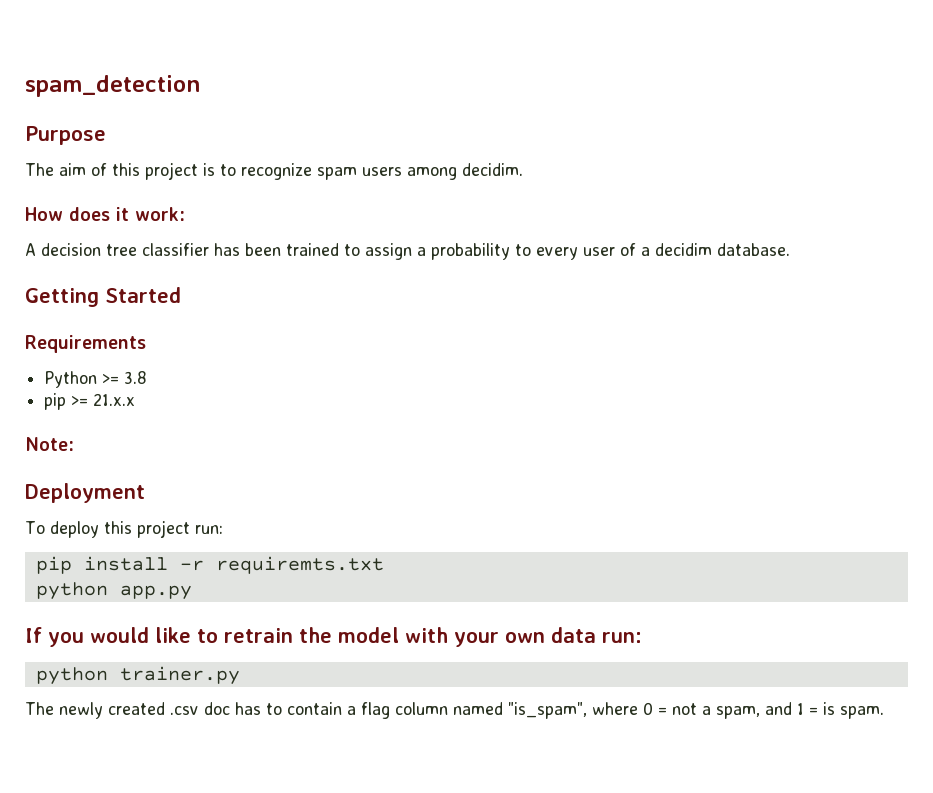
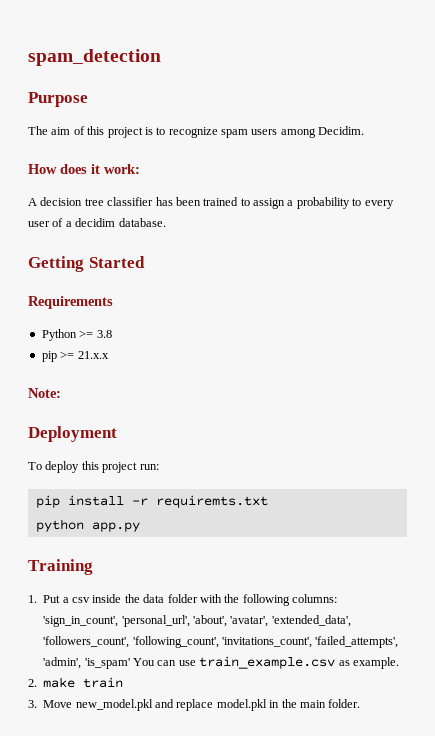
[462,163,523,176] decidim. -> [318,126,365,135] Decidim.
[25,627,642,647] [35,666,240,685] [25,702,884,719] If you would like to retrain the model with your own data run: // python trainer.py // The newly created .csv doc has to contain a flag column named "is_spam", where 0 = not a spam, and 1 = is spam. -> [28,559,93,575] [28,594,337,606] [43,615,351,627] [43,636,399,648] [43,656,399,669] [28,677,124,688] [28,699,361,711] Training // 1. Put a csv inside the data folder with the following columns: 'sign_in_count', 'personal_url', 'about', 'avatar', 'extended_data', 'followers_count', 'following_count', 'invitations_count', 'failed_attempts', 'admin', 'is_spam' You can use train_example.csv as example. // 2. make train // 3. Move new_model.pkl and replace model.pkl in the main folder.

